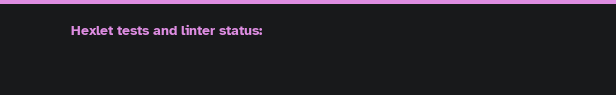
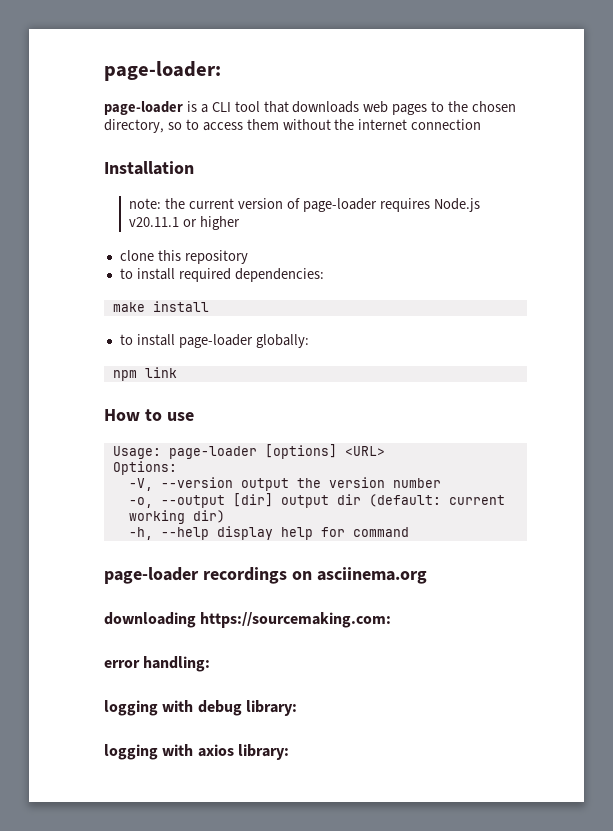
[71,24,263,35] Hexlet tests and linter status: -> [104,61,221,81] [104,101,517,115] [104,119,482,133] [104,161,194,175] [129,198,480,212] [129,216,241,230] [119,250,248,264] [119,268,324,282] [112,301,209,312] [119,334,309,348] [112,367,177,381] [104,409,194,421] [112,444,385,459] [112,461,177,475] [128,477,441,491] [128,493,505,508] [128,510,225,524] [128,526,409,540] [104,567,427,584] [104,612,392,628] [104,656,211,672] [104,700,297,716] [104,744,289,760] page-loader: // page-loader is a CLI tool that downloads web pages to the chosen directory, so to access them without the internet connection // Installation // note: the current version of page-loader requires Node.js v20.11.1 or higher // clone this repository // to install required dependencies: // make install // to install page-loader globally: // npm link // How to use // Usage: page-loader [options] <URL> // Options: // -V, --version output the version number // -o, --output [dir] output dir (default: current working dir) // -h, --help display help for command // page-loader recordings on asciinema.org // downloading https://sourcemaking.com: // error handling: // logging with debug library: // logging with axios library:

